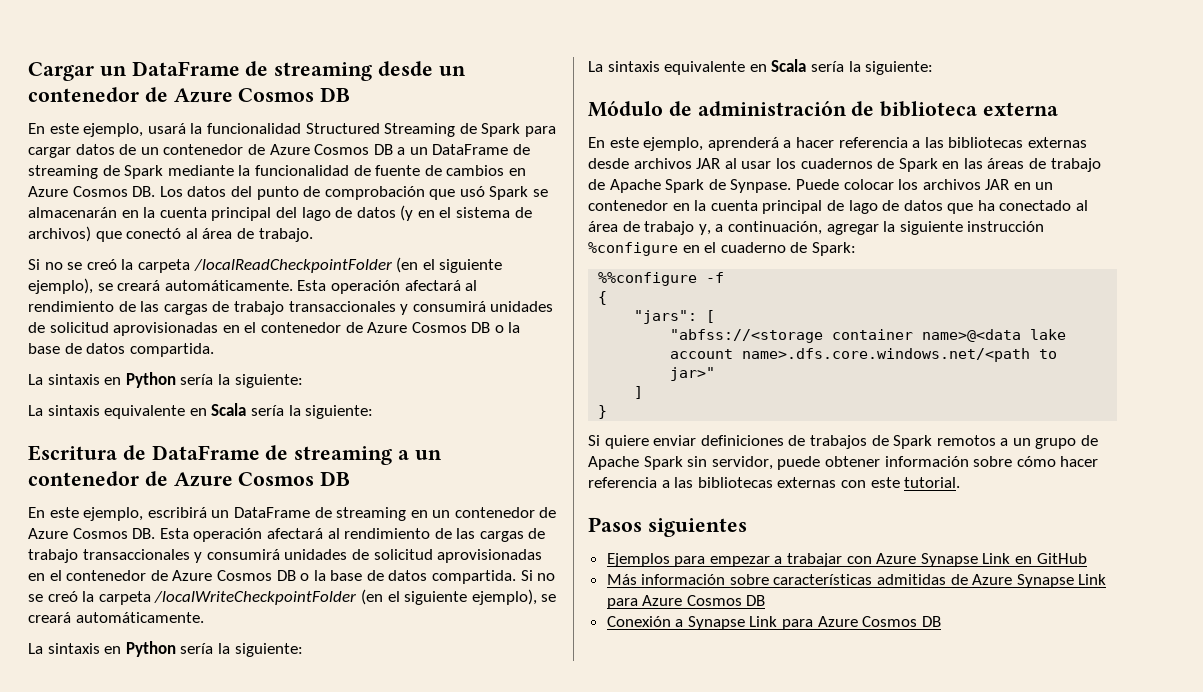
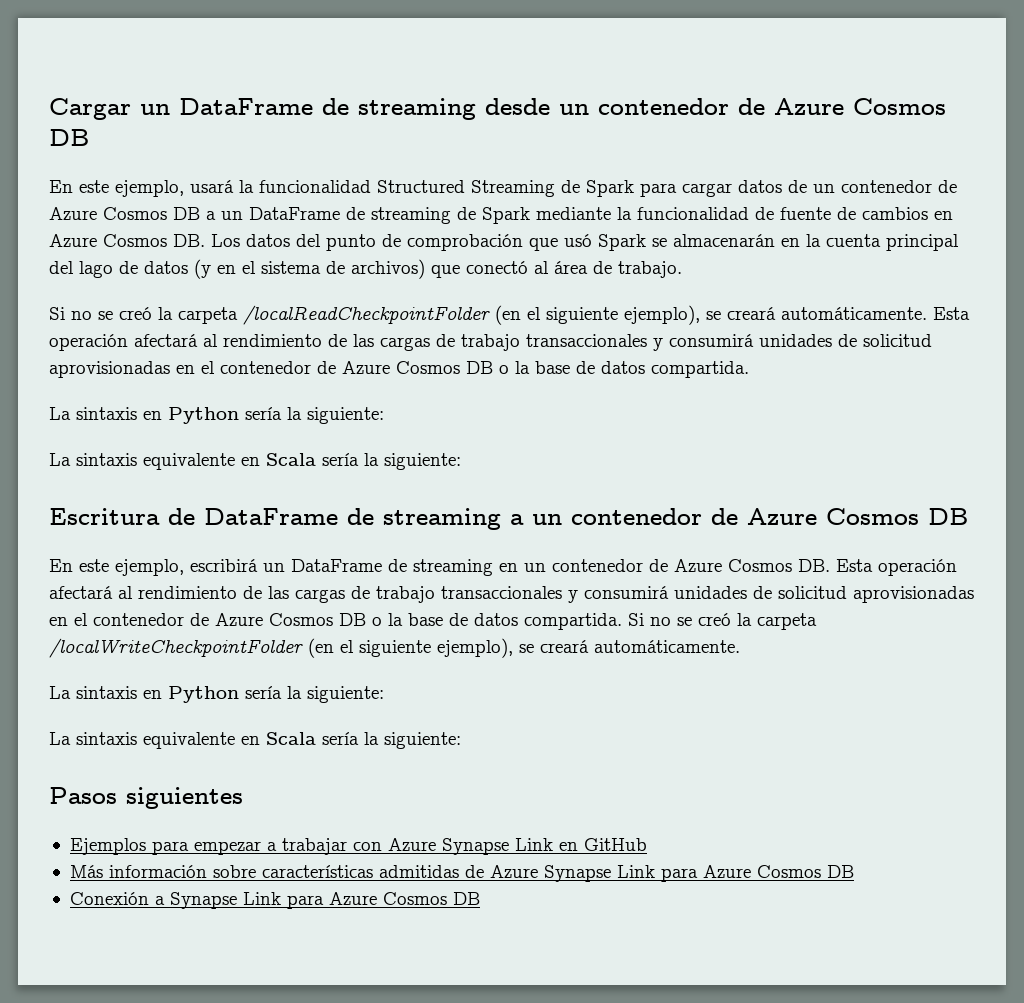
[588,101,1059,117] [588,137,1087,151] [588,158,1101,172] [588,179,1054,193] [588,200,1089,214] [588,221,1045,235] [588,242,856,256] [598,272,725,286] [598,291,608,305] [634,310,716,324] [670,329,1067,343] [670,348,1058,362] [670,367,716,381] [634,386,644,399] [598,405,608,419] [588,435,1099,449] [588,456,1099,470] [588,477,961,488] // Módulo de administración de biblioteca externa // En este ejemplo, aprenderá a hacer referencia a las bibliotecas externas desde archivos JAR al usar los cuadernos de Spark en las áreas de trabajo de Apache Spark de Synpase. Puede colocar los archivos JAR en un contenedor en la cuenta principal de lago de datos que ha conectado al área de trabajo y, a continuación, agregar la siguiente instrucción %configure en el cuaderno de Spark: // %%configure -f // { // "jars": [ // "abfss://<storage container name>@<data lake account name>.dfs.core.windows.net/<path to jar>" // ] // } // Si quiere enviar definiciones de trabajos de Spark remotos a un grupo de Apache Spark sin servidor, puede obtener información sobre cómo hacer referencia a las bibliotecas externas con este tutorial. -> (461, 740) none

